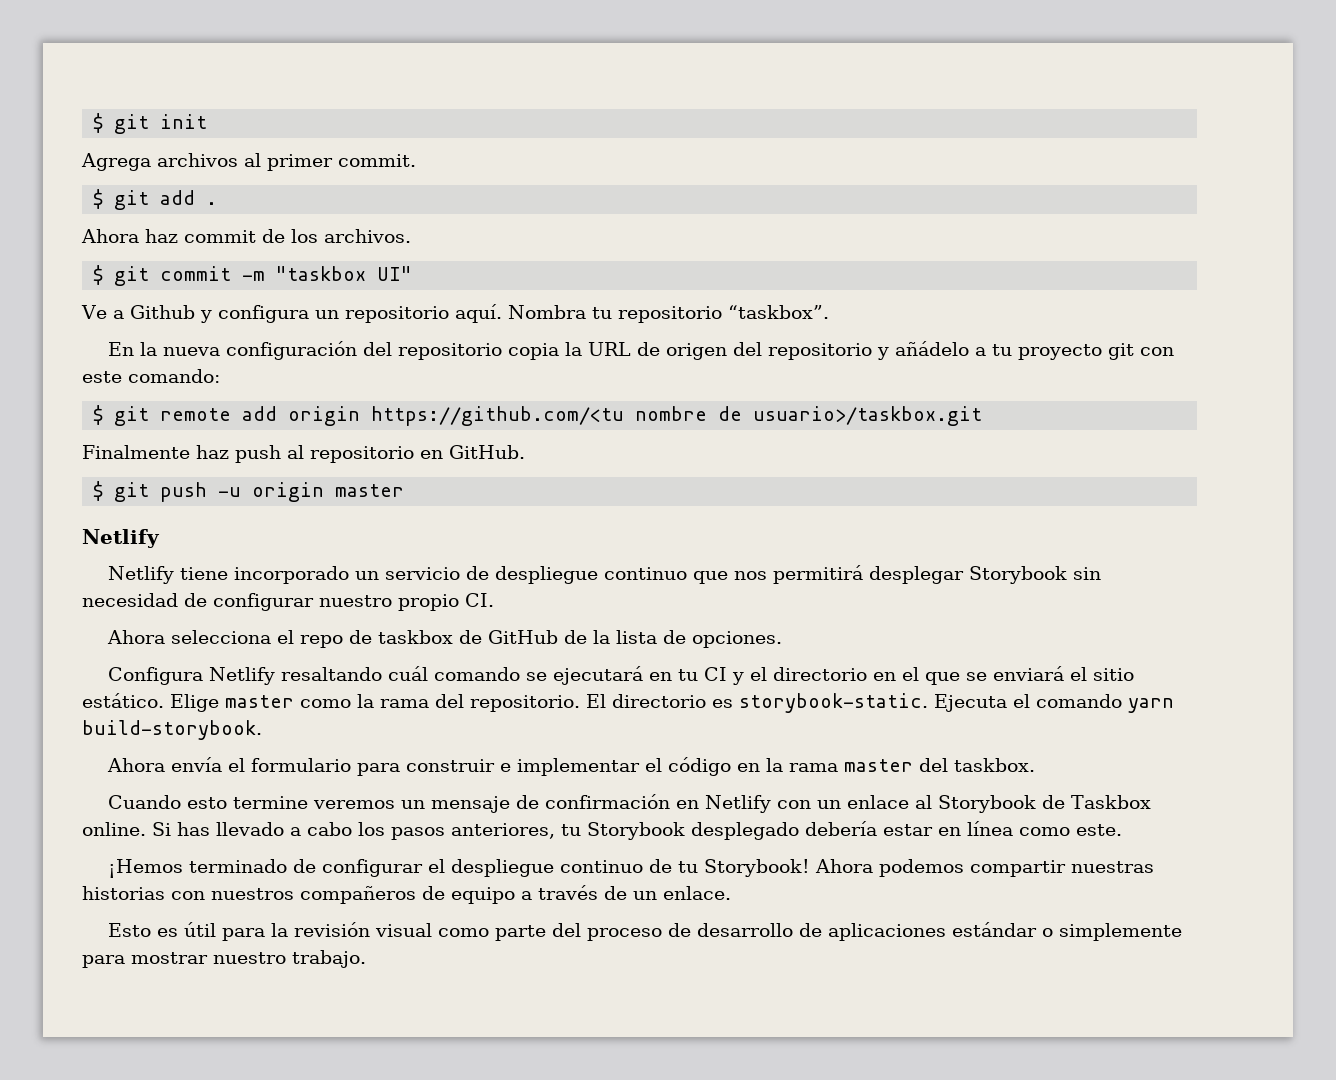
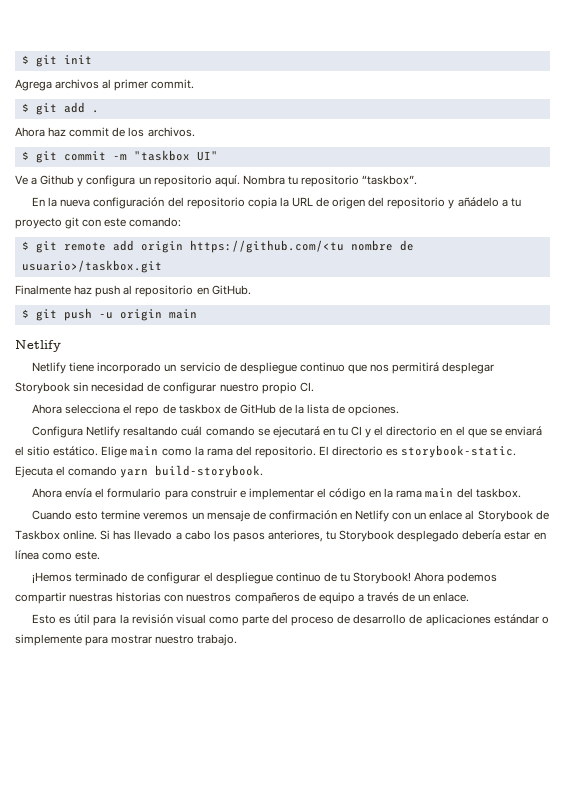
[335,484,405,497] master -> [168,309,197,319] main
[225,695,294,708] master -> [130,446,159,456] main
[844,759,914,772] master -> [425,488,454,498] main

